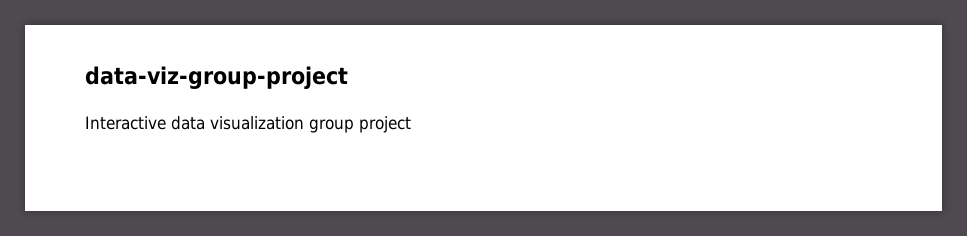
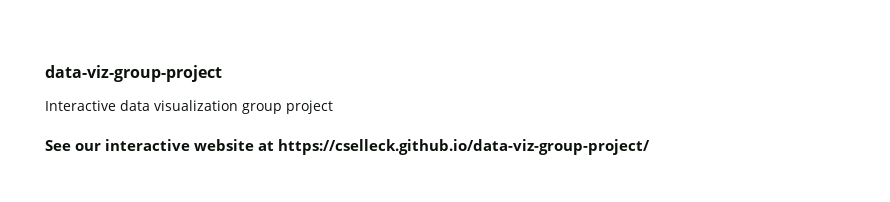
(411, 124) none -> [45,139,651,155] // See our interactive website at https://cselleck.github.io/data-viz-group-project/

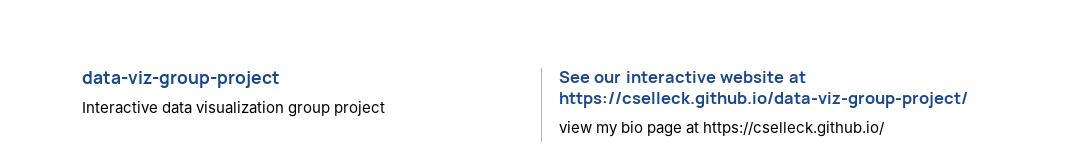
(651, 147) none -> [559,120,886,137] // view my bio page at https://cselleck.github.io/

